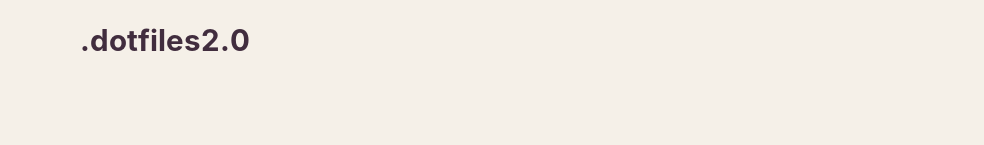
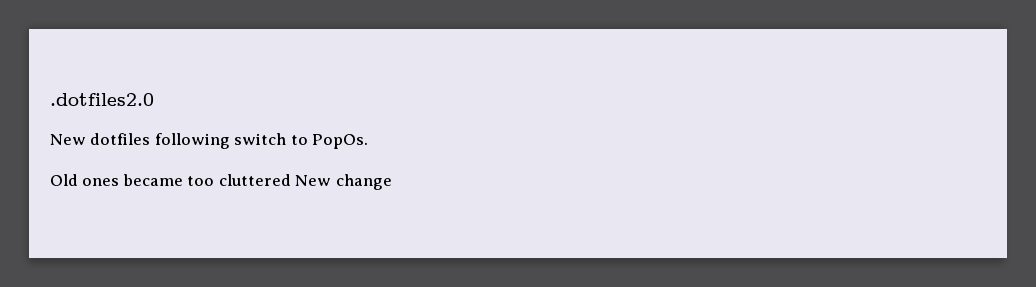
(250, 39) none -> [50,133,369,149] [50,174,392,190] // New dotfiles following switch to PopOs. // Old ones became too cluttered New change

